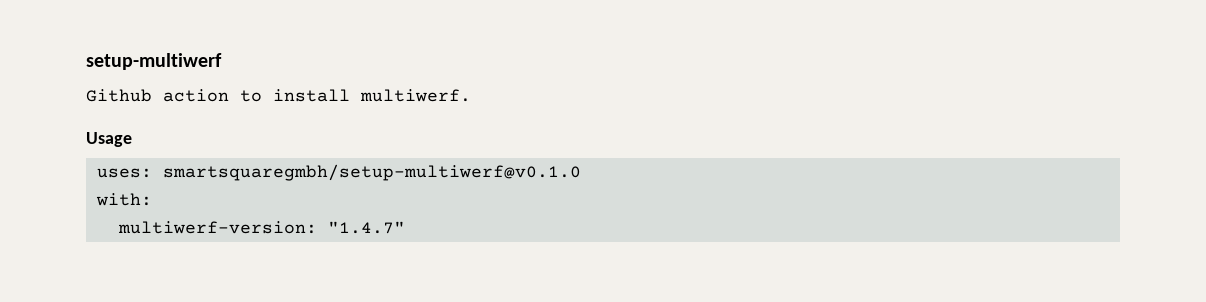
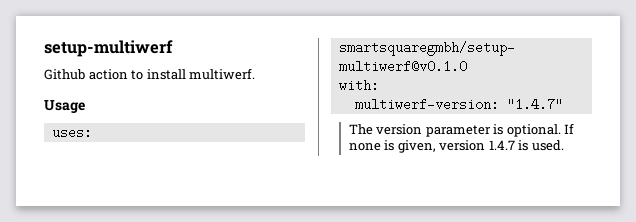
(405, 227) none -> [348,123,575,137] [348,140,564,153] // The version parameter is optional. If none is given, version 1.4.7 is used.

